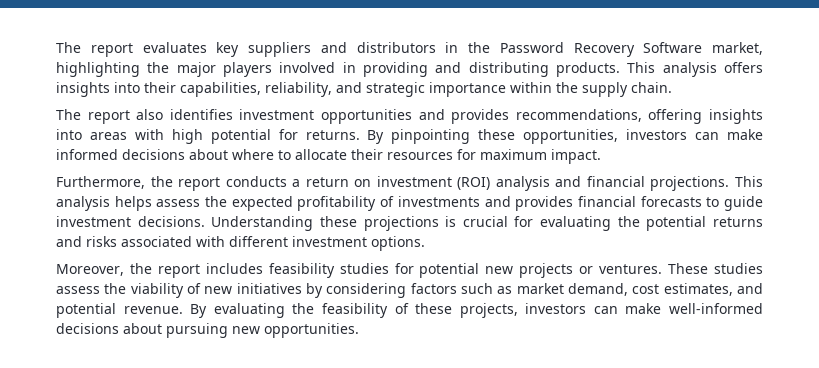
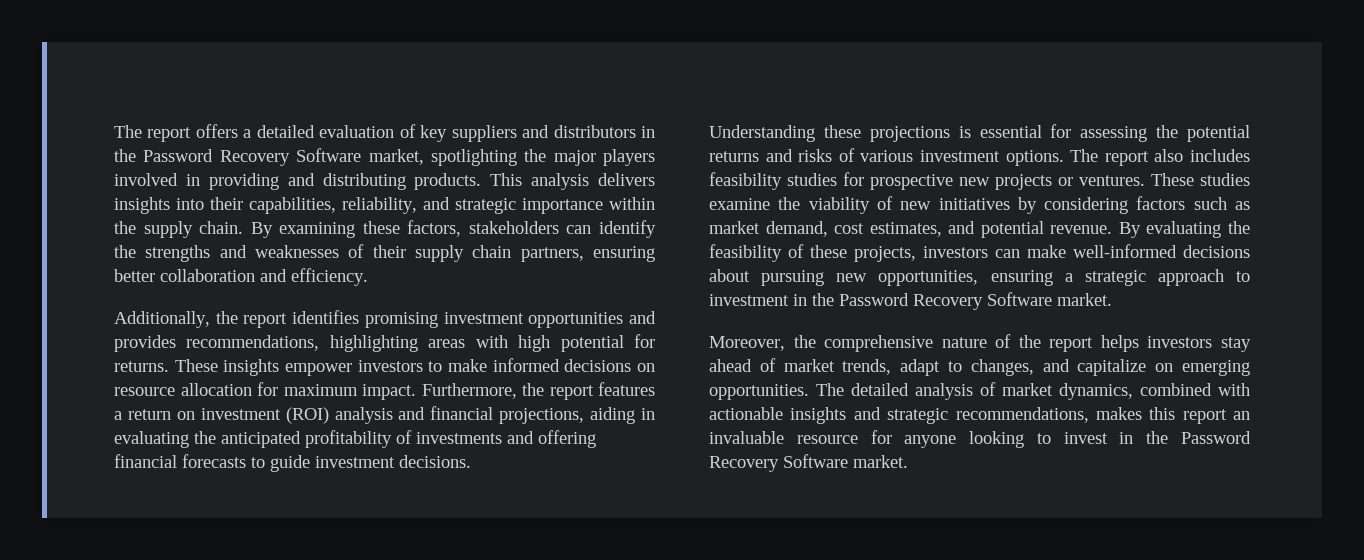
[56,42,207,57] The report evaluates -> [114,124,416,142] The report offers a detailed evaluation of
[56,62,140,77] highlighting -> [430,149,517,166] spotlighting
[724,62,764,73] offers -> [598,173,655,186] delivers
[56,109,233,124] // The report also identifies -> [250,220,656,238] [114,244,655,262] [114,268,368,286] [114,310,438,328] By examining these factors, stakeholders can identify the strengths and weaknesses of their supply chain partners, ensuring better collaboration and efficiency. // Additionally, the report identifies promising
[648,109,764,124] [56,129,82,140] offering insights into -> [329,335,418,352] highlighting
[367,129,763,144] [56,149,453,160] By pinpointing these opportunities, investors can make informed decisions about where to allocate their resources -> [174,358,655,376] [114,383,252,396] These insights empower investors to make informed decisions on resource allocation
(601, 156) // -> (416, 392) none
[225,176,287,187] conducts -> [598,382,655,396] features
[650,176,764,191] [56,196,293,211] projections. This analysis helps assess the expected -> [499,407,655,424] [114,431,301,448] projections, aiding in evaluating the anticipated
[515,196,574,211] provides -> [538,430,596,448] offering
(205, 221) none -> (471, 461) //
[462,216,612,231] crucial for evaluating -> [979,124,1148,142] essential for assessing
[121,236,288,247] associated with different -> [838,148,914,162] of various
[56,263,200,278] // Moreover, the report -> [1070,149,1184,166] The report also
[419,263,480,278] potential -> [870,174,953,190] prospective
[56,286,100,294] assess -> [709,198,770,210] examine
[264,323,359,338] opportunities. -> [878,269,1250,286] [709,292,1112,310] [709,334,1251,352] [709,358,1250,376] [709,382,1250,400] [709,407,1250,424] [709,430,1251,448] [709,454,908,472] opportunities, ensuring a strategic approach to investment in the Password Recovery Software market. // Moreover, the comprehensive nature of the report helps investors stay ahead of market trends, adapt to changes, and capitalize on emerging opportunities. The detailed analysis of market dynamics, combined with actionable insights and strategic recommendations, makes this report an invaluable resource for anyone looking to invest in the Password Recovery Software market.

